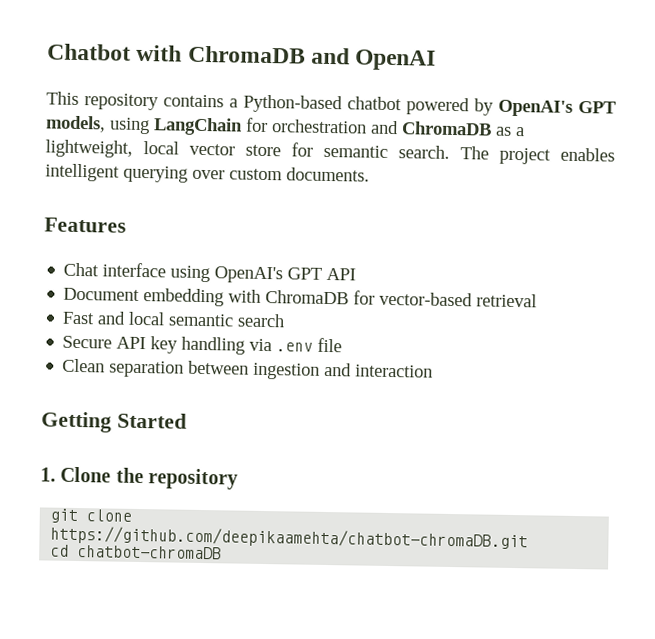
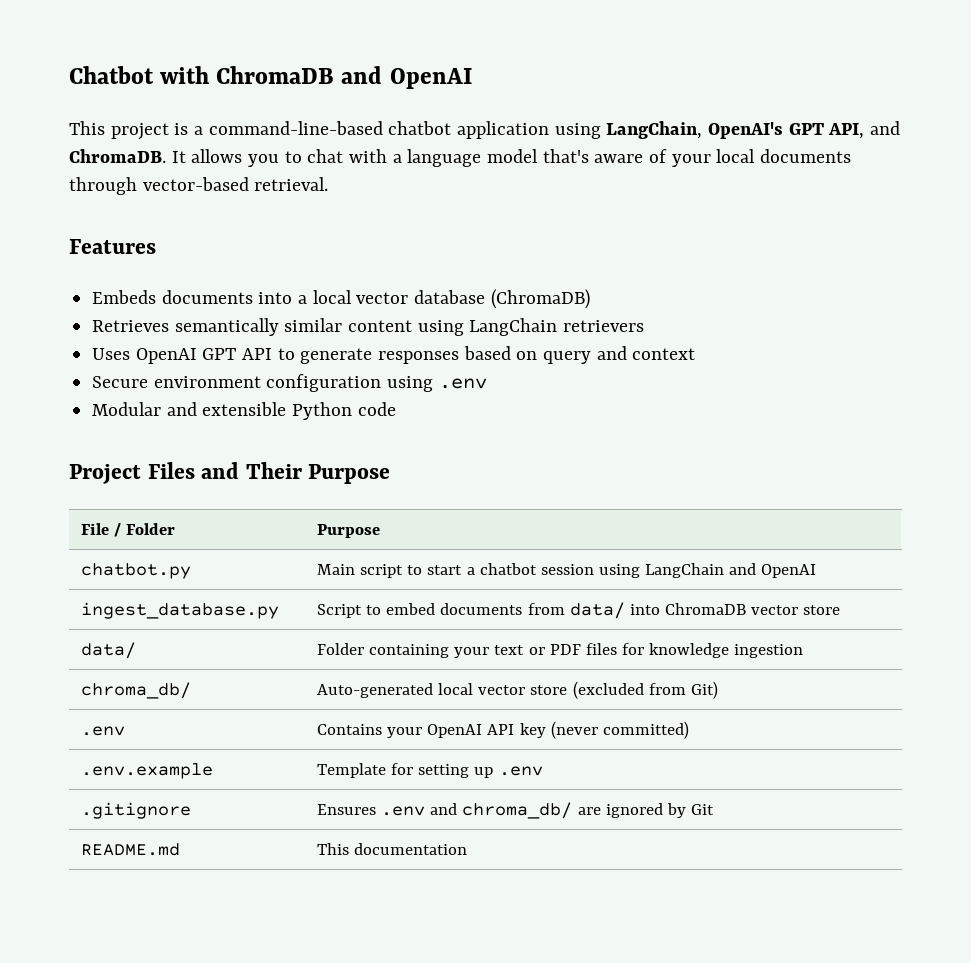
[84,93,617,117] [45,115,525,137] [45,139,615,165] [45,163,370,183] [44,217,126,233] [63,262,357,284] [63,287,538,308] [62,311,286,328] [62,335,343,355] [62,358,434,380] [41,411,187,433] [40,466,239,490] [50,508,133,524] [50,525,529,551] [50,544,223,560] repository contains a Python-based chatbot powered by OpenAI's GPT models, using LangChain for orchestration and ChromaDB as a lightweight, local vector store for semantic search. The project enables intelligent querying over custom documents. // Features // Chat interface using OpenAI's GPT API // Document embedding with ChromaDB for vector-based retrieval // Fast and local semantic search // Secure API key handling via .env file // Clean separation between ingestion and interaction // Getting Started // 1. Clone the repository // git clone https://github.com/deepikaamehta/chatbot-chromaDB.git // cd chatbot-chromaDB -> [110,121,901,140] [69,149,852,167] [69,177,329,195] [69,239,156,254] [92,289,590,309] [92,318,645,336] [92,346,696,364] [92,374,487,392] [92,402,396,420] [69,462,391,484] [81,523,176,537] [317,524,381,538] [81,563,192,579] [317,563,817,578] [81,602,280,619] [317,602,841,619] [81,642,137,659] [317,643,804,658] [81,682,192,699] [317,681,718,699] [81,726,126,736] [317,721,689,739] [81,763,214,779] [317,763,543,778] [81,802,192,819] [317,802,714,819] [81,843,181,856] [317,843,468,855] project is a command-line-based chatbot application using LangChain, OpenAI's GPT API, and ChromaDB. It allows you to chat with a language model that's aware of your local documents through vector-based retrieval. // Features // Embeds documents into a local vector database (ChromaDB) // Retrieves semantically similar content using LangChain retrievers // Uses OpenAI GPT API to generate responses based on query and context // Secure environment configuration using .env // Modular and extensible Python code // Project Files and Their Purpose // File / Folder | Purpose // chatbot.py | Main script to start a chatbot session using LangChain and OpenAI // ingest_database.py | Script to embed documents from data/ into ChromaDB vector store // data/ | Folder containing your text or PDF files for knowledge ingestion // chroma_db/ | Auto-generated local vector store (excluded from Git) // .env | Contains your OpenAI API key (never committed) // .env.example | Template for setting up .env // .gitignore | Ensures .env and chroma_db/ are ignored by Git // README.md | This documentation

